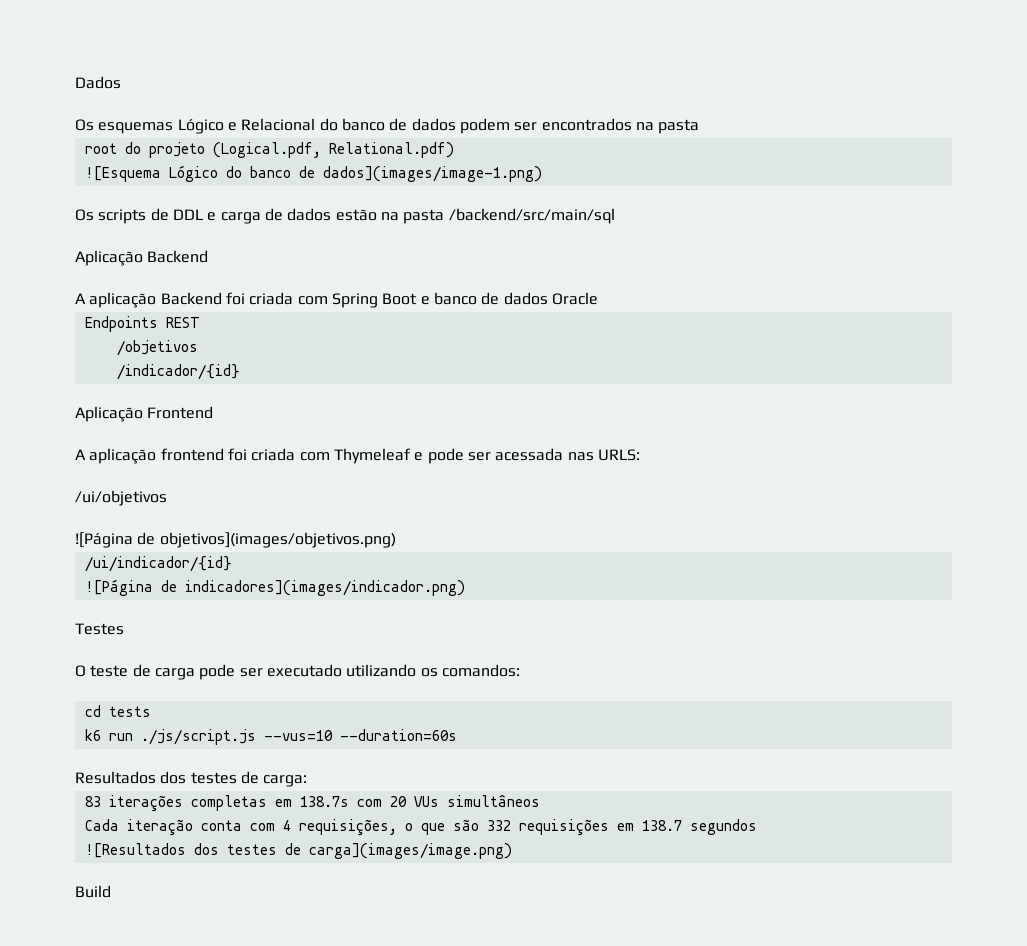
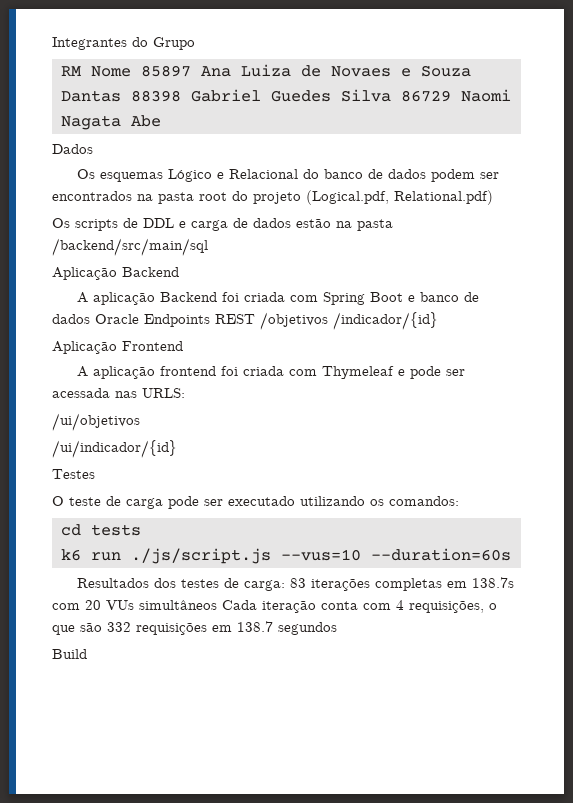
(75, 82) none -> [52,37,195,50] [60,64,471,77] [60,89,511,102] [60,115,161,130] Integrantes do Grupo // RM Nome 85897 Ana Luiza de Novaes e Souza Dantas 88398 Gabriel Guedes Silva 86729 Naomi Nagata Abe //
(700, 126) // -> (194, 198) none
[84,165,542,182] // ![Esquema Lógico do banco de dados](images/image-1.png) -> (493, 197) none
(598, 298) // -> (139, 319) none
(200, 322) // -> (255, 319) none
(198, 348) // -> (328, 321) none
[75,532,396,548] [84,556,232,572] [84,579,465,596] ![Página de objetivos](images/objetivos.png) // /ui/indicador/{id} // ![Página de indicadores](images/indicador.png) -> [52,440,177,458] /ui/indicador/{id}
(308, 781) // -> (285, 585) none
(540, 801) // -> (217, 605) none
[84,843,512,859] // ![Resultados dos testes de carga](images/image.png) -> (337, 628) none

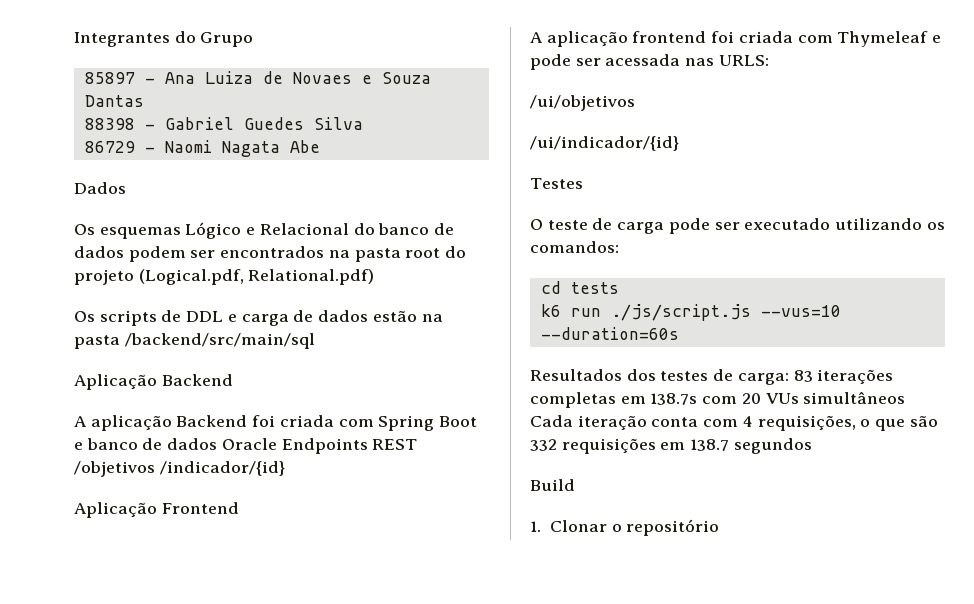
[60,65,191,77] RM Nome 85897 -> [84,72,155,84] 85897 -
[130,90,181,102] 88398 -> [84,118,155,130] // 88398 -
[400,90,451,102] 86729 -> [84,141,155,153] // 86729 -
(87, 654) none -> [530,519,720,536] // 1. Clonar o repositório

